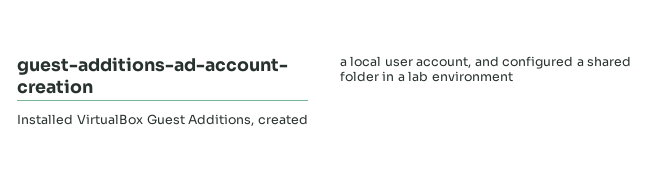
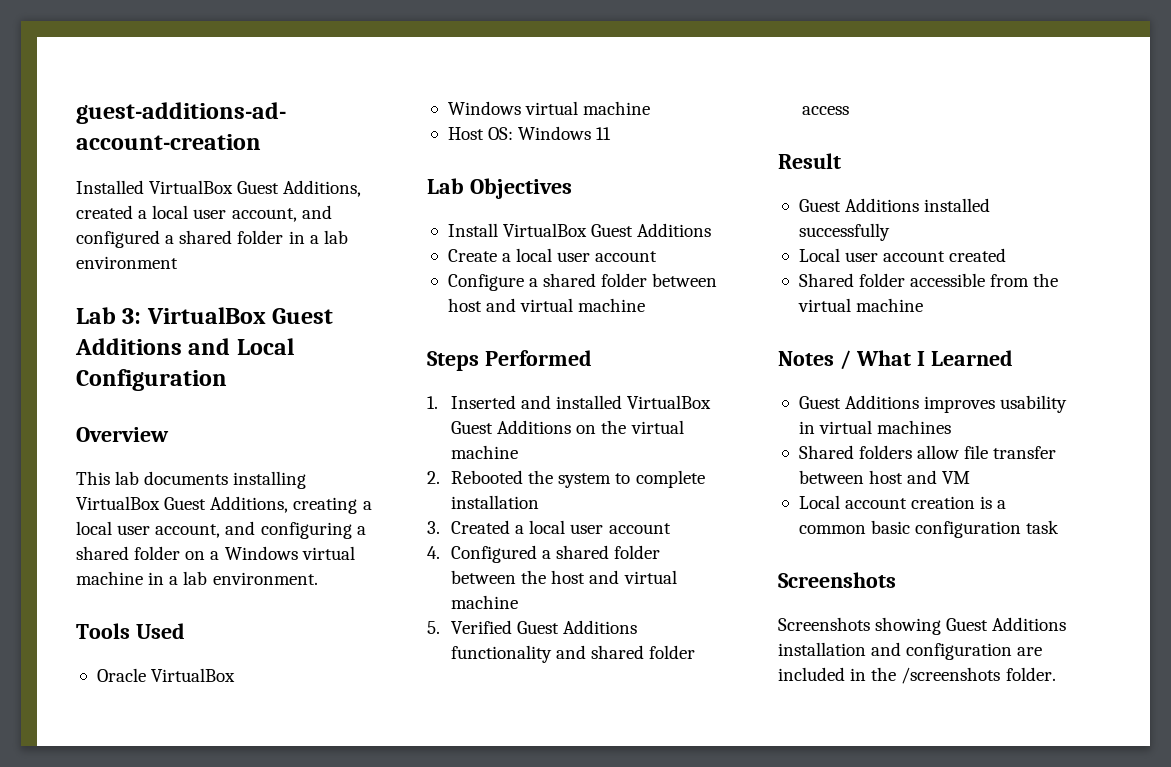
(513, 76) none -> [76,307,334,324] [75,338,294,355] [76,369,227,391] [76,427,169,442] [76,471,307,489] [76,496,372,514] [76,521,366,539] [76,546,355,560] [76,571,318,585] [76,623,185,639] [96,668,236,682] [447,101,651,115] [447,126,612,140] [427,178,572,199] [447,223,712,237] [447,248,658,262] [447,273,718,291] [447,298,646,312] [427,350,592,371] [427,395,712,409] [451,420,684,434] [451,445,519,459] [427,470,705,488] [451,495,540,509] [427,520,671,534] [427,545,661,563] [451,570,677,584] [451,595,519,609] [427,620,638,634] [451,645,696,663] [802,106,850,115] [778,153,841,169] [798,198,991,212] [798,223,890,241] [798,248,1007,262] [798,273,1059,287] [797,298,924,312] [778,350,1013,370] [798,395,1068,413] [798,420,952,434] [798,445,1057,459] [798,470,971,484] [798,495,1007,509] [798,520,1060,538] [778,572,896,588] [778,617,1067,635] [778,642,1043,660] [778,667,1056,684] // Lab 3: VirtualBox Guest Additions and Local Configuration // Overview // This lab documents installing VirtualBox Guest Additions, creating a local user account, and configuring a shared folder on a Windows virtual machine in a lab environment. // Tools Used // Oracle VirtualBox // Windows virtual machine // Host OS: Windows 11 // Lab Objectives // Install VirtualBox Guest Additions // Create a local user account // Configure a shared folder between host and virtual machine // Steps Performed // 1. Inserted and installed VirtualBox Guest Additions on the virtual machine // 2. Rebooted the system to complete installation // 3. Created a local user account // 4. Configured a shared folder between the host and virtual machine // 5. Verified Guest Additions functionality and shared folder access // Result // Guest Additions installed successfully // Local user account created // Shared folder accessible from the virtual machine // Notes / What I Learned // Guest Additions improves usability in virtual machines // Shared folders allow file transfer between host and VM // Local account creation is a common basic configuration task // Screenshots // Screenshots showing Guest Additions installation and configuration are included in the /screenshots folder.

